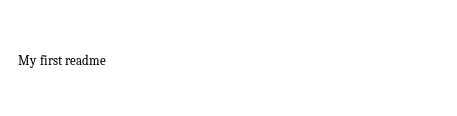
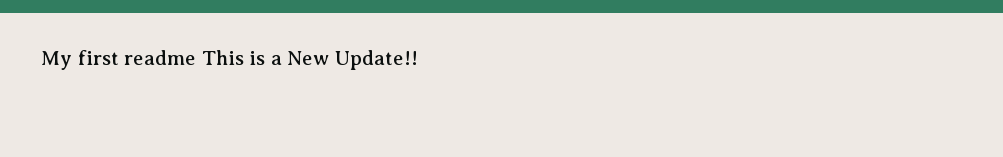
(107, 59) none -> [201,50,418,70] This is a New Update!!

